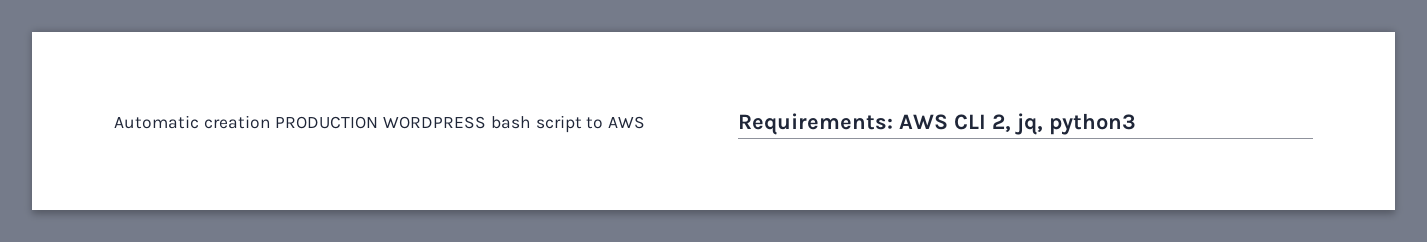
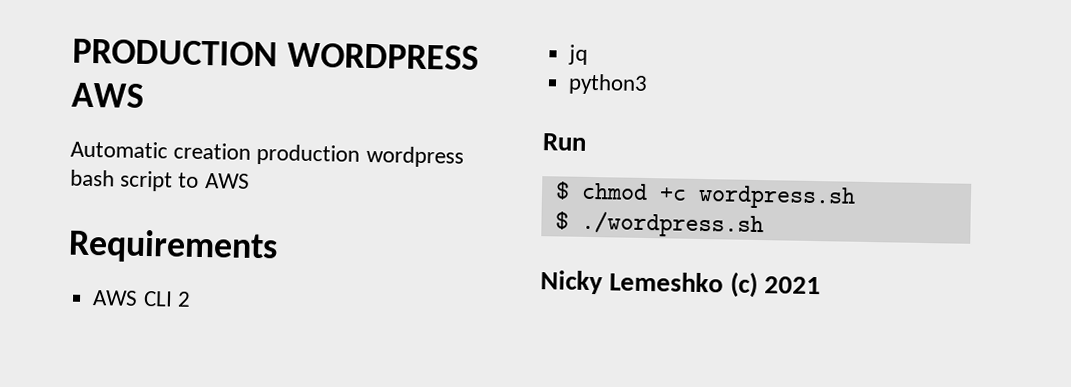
[114,115,487,129] Automatic creation PRODUCTION WORDPRESS -> [72,38,479,70] [71,82,144,108] [70,140,464,168] PRODUCTION WORDPRESS AWS // Automatic creation production wordpress
[738,113,893,135] Requirements: -> [68,228,278,265] Requirements //
[992,113,1043,135] 2, jq, -> [176,291,191,307] [568,44,589,65] 2 // jq //
(1136, 124) none -> [542,133,587,151] [554,181,856,210] [554,210,764,239] [540,270,822,299] // Run // $ chmod +c wordpress.sh // $ ./wordpress.sh // Nicky Lemeshko (c) 2021

